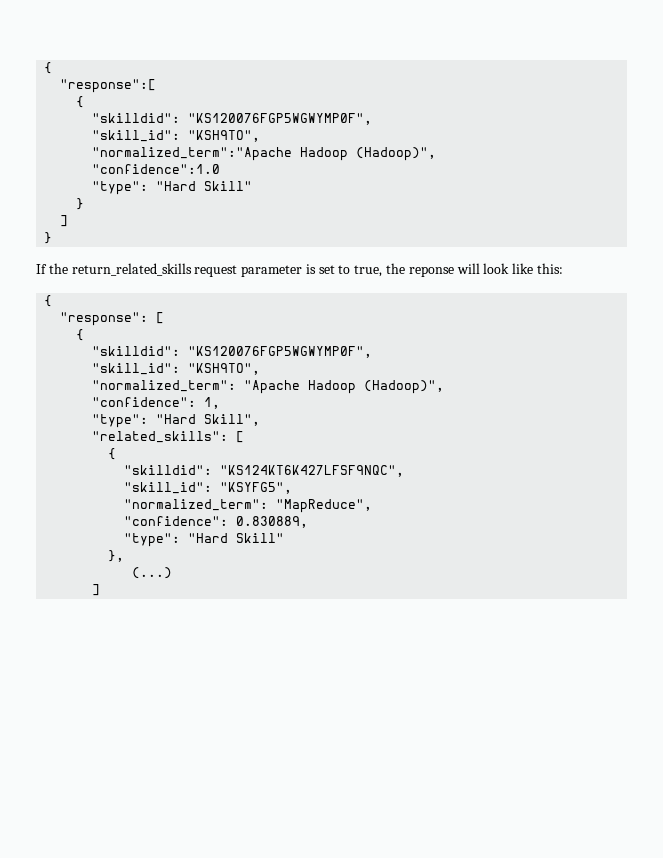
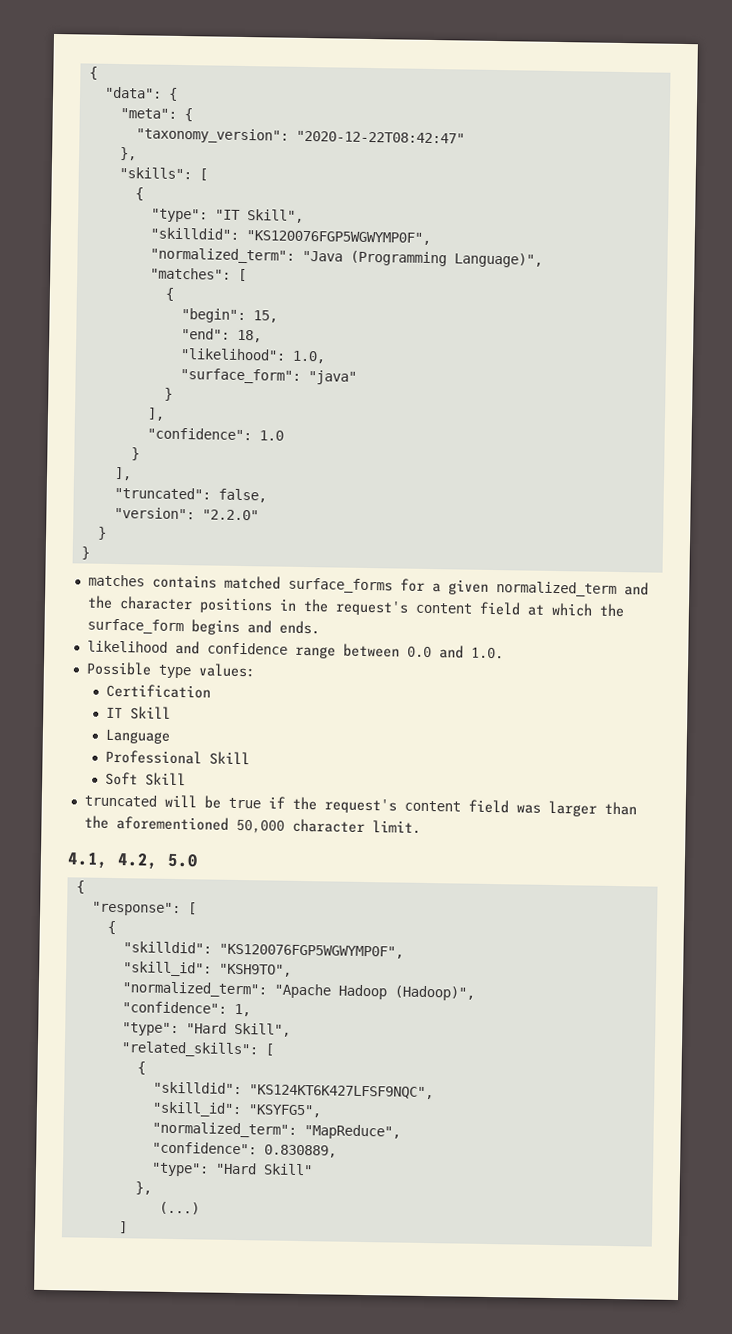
[44,62,53,74] [60,79,157,93] [76,96,85,108] [92,113,373,125] [92,130,261,142] [92,147,437,161] [92,164,221,174] [92,181,253,195] [76,198,85,210] [60,215,69,227] [44,232,53,244] [36,263,563,277] { // "response":[ // { // "skilldid": "KS120076FGP5WGWYMP0F", // "skill_id": "KSH9TO", // "normalized_term":"Apache Hadoop (Hadoop)", // "confidence":1.0 // "type": "Hard Skill" // } // ] // } // If the return_related_skills request parameter is set to true, the reponse will look like this: -> [88,66,98,80] [104,86,178,101] [119,108,193,122] [135,127,465,144] [119,147,137,161] [118,167,208,181] [134,187,144,201] [150,208,304,223] [149,227,431,245] [149,247,543,268] [149,267,247,282] [164,287,174,301] [180,308,278,324] [180,328,262,343] [179,348,326,364] [179,368,357,385] [163,387,173,401] [146,407,165,421] [146,427,284,441] [130,447,140,461] [113,466,132,481] [113,486,267,503] [113,506,259,521] [96,526,107,540] [80,546,90,560] [87,574,649,597] [86,595,625,618] [86,618,320,635] [86,640,504,660] [85,661,256,679] [105,683,211,699] [105,706,171,720] [104,728,170,744] [104,749,250,766] [104,771,186,787] [83,794,637,817] [83,815,421,834] [67,852,199,870] { // "data": { // "meta": { // "taxonomy_version": "2020-12-22T08:42:47" // }, // "skills": [ // { // "type": "IT Skill", // "skilldid": "KS120076FGP5WGWYMP0F", // "normalized_term": "Java (Programming Language)", // "matches": [ // { // "begin": 15, // "end": 18, // "likelihood": 1.0, // "surface_form": "java" // } // ], // "confidence": 1.0 // } // ], // "truncated": false, // "version": "2.2.0" // } // } // matches contains matched surface_forms for a given normalized_term and the character positions in the request's content field at which the surface_form begins and ends. // likelihood and confidence range between 0.0 and 1.0. // Possible type values: // Certification // IT Skill // Language // Professional Skill // Soft Skill // truncated will be true if the request's content field was larger than the aforementioned 50,000 character limit. // 4.1, 4.2, 5.0

